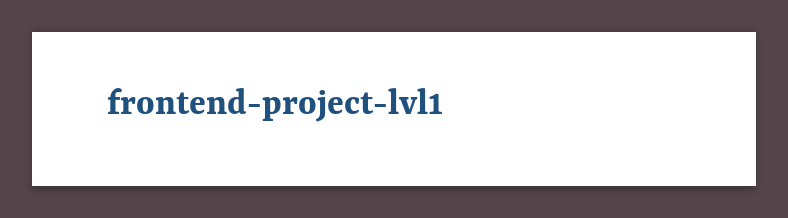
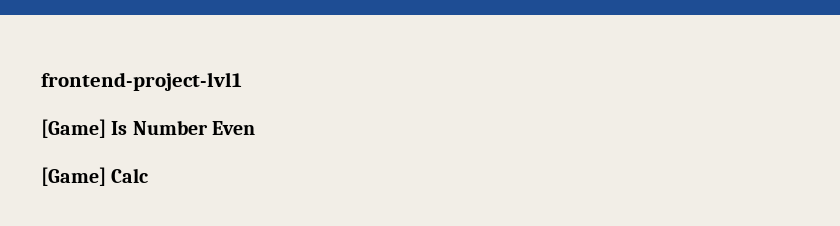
(443, 105) none -> [41,119,255,138] [41,167,149,186] // [Game] Is Number Even // [Game] Calc

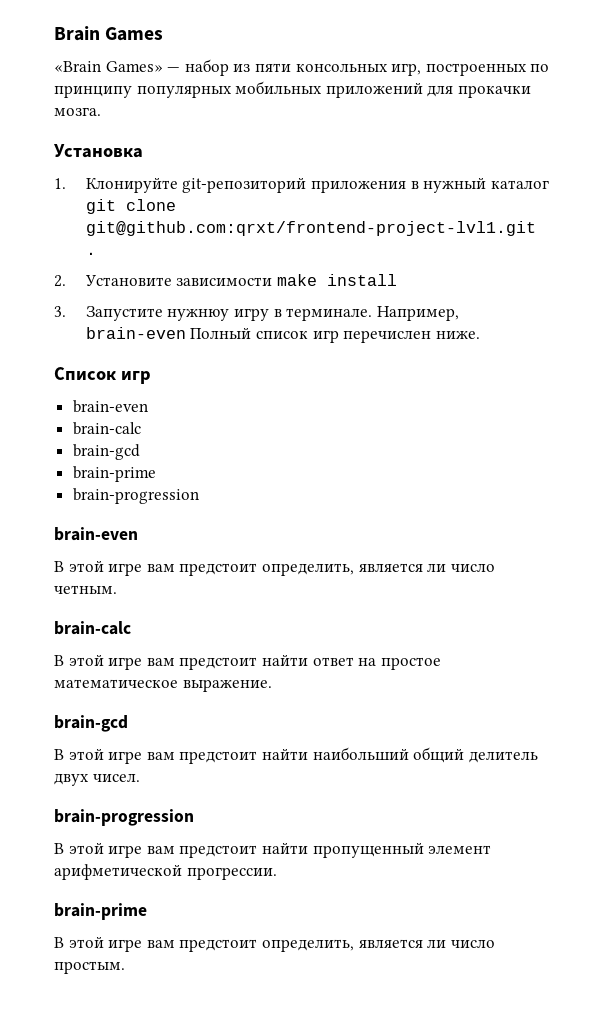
[41,72,242,91] [41,119,255,138] [41,167,149,186] frontend-project-lvl1 // [Game] Is Number Even // [Game] Calc -> [54,26,164,41] [54,59,550,76] [54,81,531,98] [54,107,101,116] [54,144,143,158] [54,177,549,193] [85,199,176,214] [85,221,536,236] [85,252,96,255] [54,274,398,287] [54,306,459,321] [85,327,480,343] [54,367,151,384] [72,400,148,413] [72,422,141,435] [72,444,140,460] [72,466,156,482] [72,488,199,504] [54,527,138,541] [54,560,495,576] [54,585,117,594] [54,621,131,635] [54,654,441,670] [54,679,272,692] [54,715,128,732] [54,747,538,764] [54,773,140,786] [54,809,194,826] [54,842,492,858] [54,864,277,880] [54,903,147,920] [54,936,495,952] [54,961,125,974] Brain Games // «Brain Games» — набор из пяти консольных игр, построенных по принципу популярных мобильных приложений для прокачки мозга. // Установка // 1. Клонируйте git-репозиторий приложения в нужный каталог git clone git@github.com:qrxt/frontend-project-lvl1.git . // 2. Установите зависимости make install // 3. Запустите нужнюу игру в терминале. Например, brain-even Полный список игр перечислен ниже. // Список игр // brain-even // brain-calc // brain-gcd // brain-prime // brain-progression // brain-even // В этой игре вам предстоит определить, является ли число четным. // brain-calc // В этой игре вам предстоит найти ответ на простое математическое выражение. // brain-gcd // В этой игре вам предстоит найти наибольший общий делитель двух чисел. // brain-progression // В этой игре вам предстоит найти пропущенный элемент арифметической прогрессии. // brain-prime // В этой игре вам предстоит определить, является ли число простым.

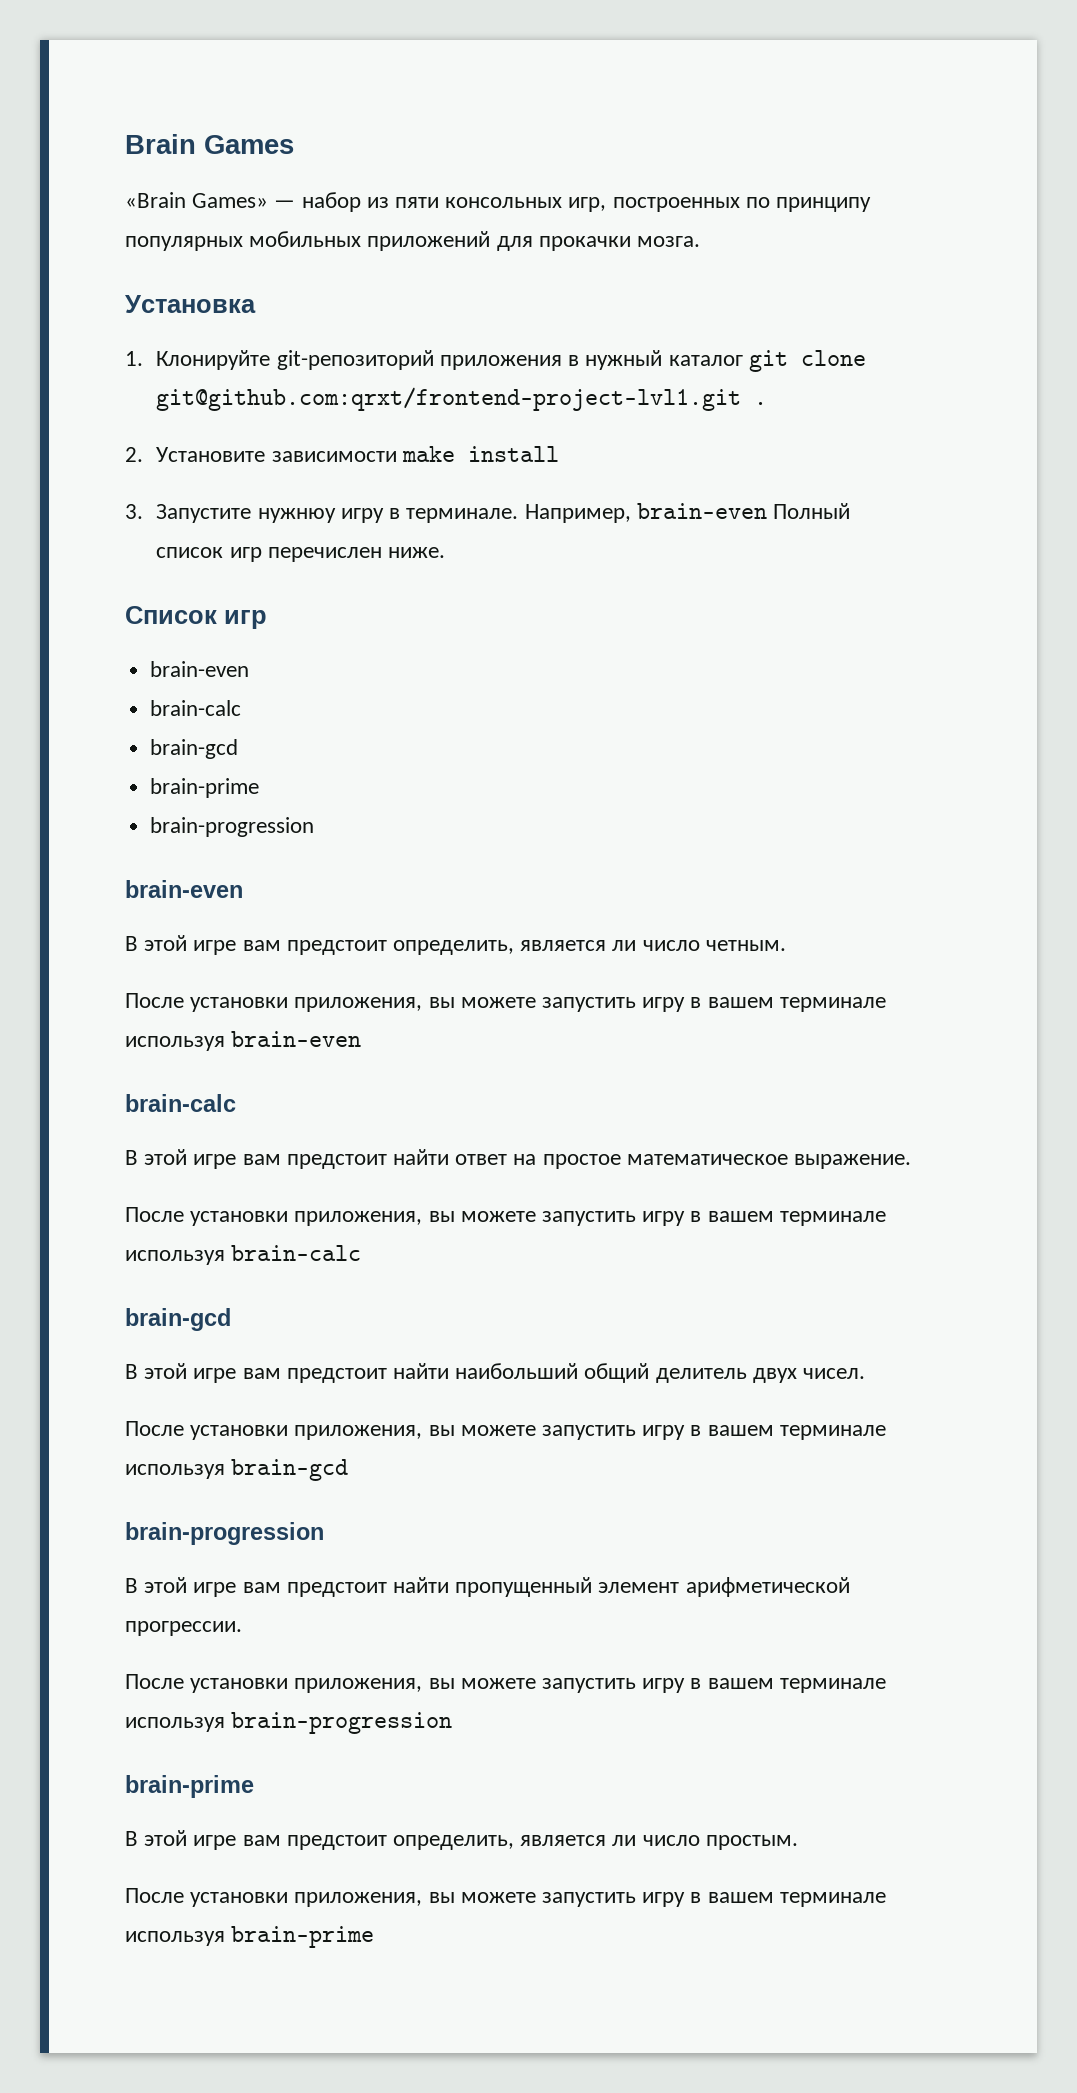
(117, 589) none -> [125,993,886,1012] [125,1031,362,1051] // После установки приложения, вы можете запустить игру в вашем терминале используя brain-even
(272, 685) none -> [125,1207,886,1226] [125,1245,362,1265] // После установки приложения, вы можете запустить игру в вашем терминале используя brain-calc
(140, 777) none -> [125,1421,886,1440] [125,1459,349,1481] // После установки приложения, вы можете запустить игру в вашем терминале используя brain-gcd
(277, 873) none -> [125,1674,886,1693] [125,1712,453,1734] // После установки приложения, вы можете запустить игру в вашем терминале используя brain-progression
(125, 967) none -> [125,1888,886,1907] [125,1926,375,1948] // После установки приложения, вы можете запустить игру в вашем терминале используя brain-prime

